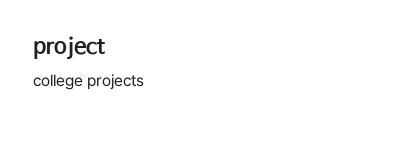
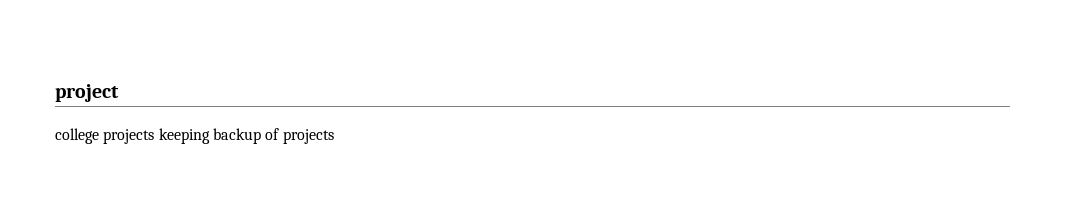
(145, 82) none -> [158,128,334,144] keeping backup of projects

